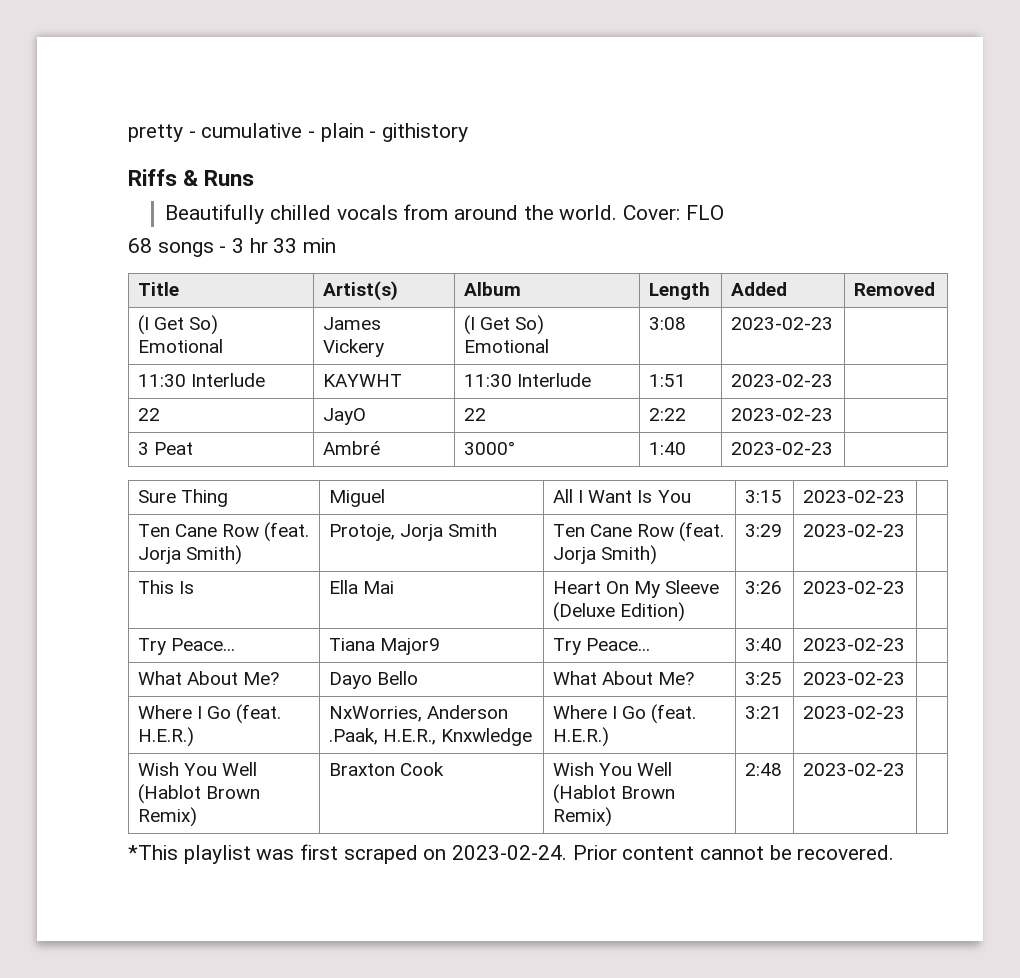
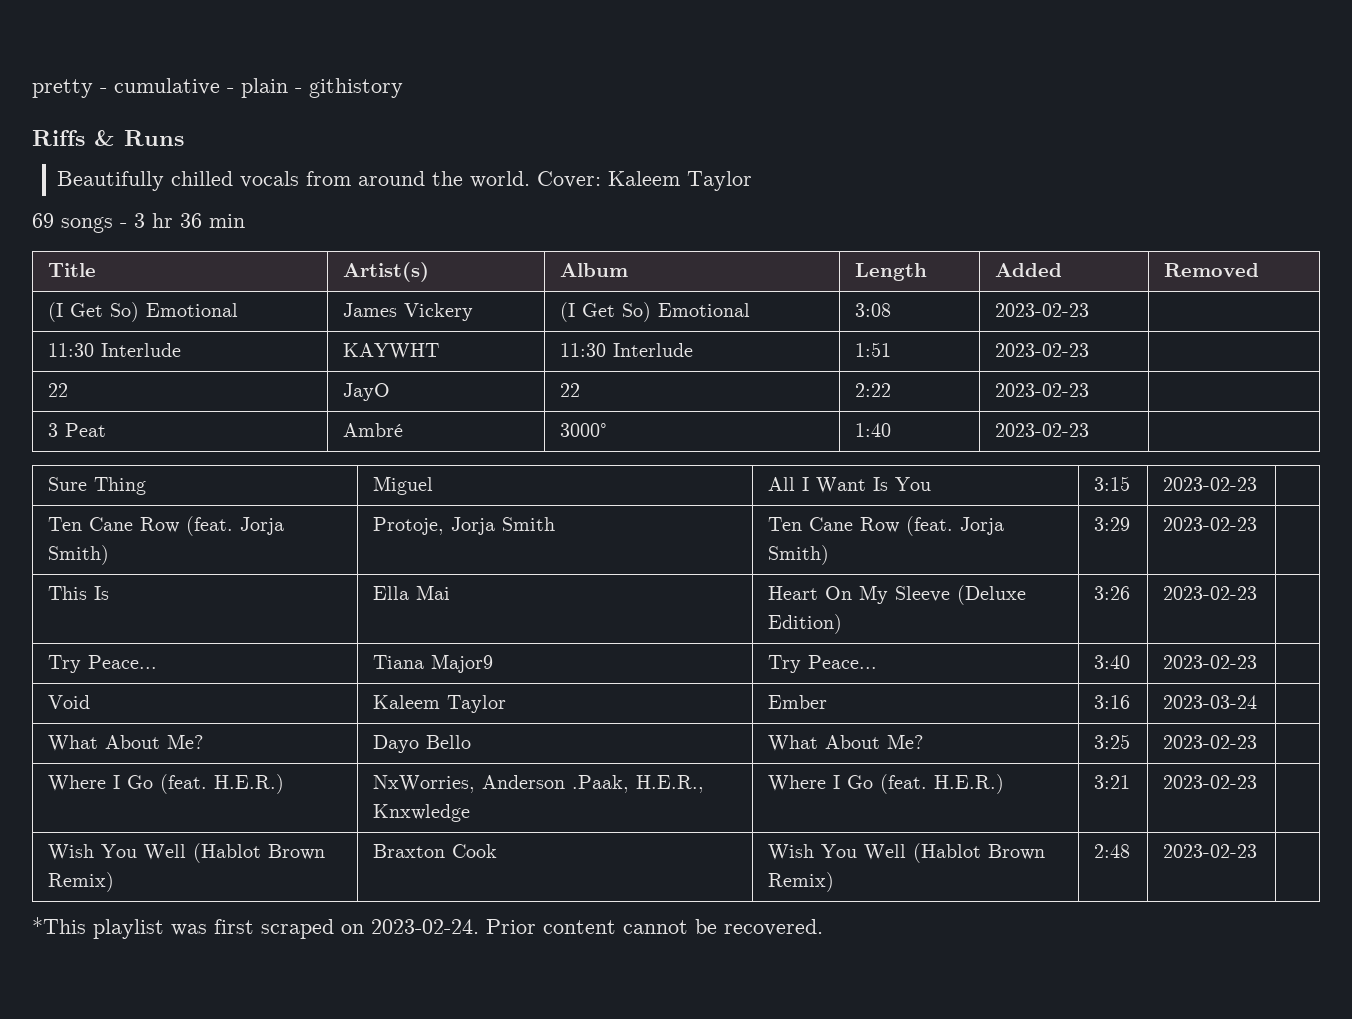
[685,205,724,220] [128,238,152,253] FLO // 68 -> [608,171,753,191] [32,213,54,228] Kaleem Taylor // 69
[273,238,298,253] 33 -> [180,213,202,228] 36
(906, 644) none -> [48,695,91,709] [373,695,507,713] [768,695,828,709] [1094,695,1131,709] [1163,695,1258,709] // Void | Kaleem Taylor | Ember | 3:16 | 2023-03-24 |

